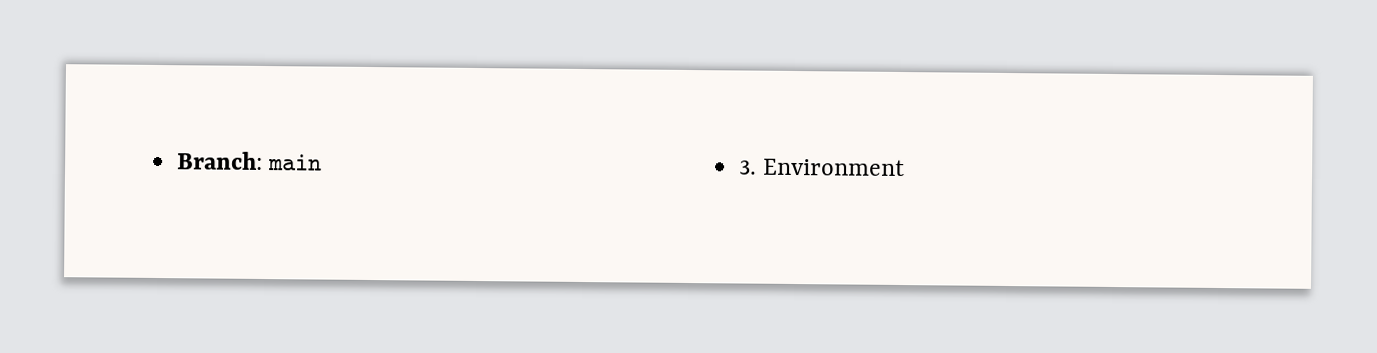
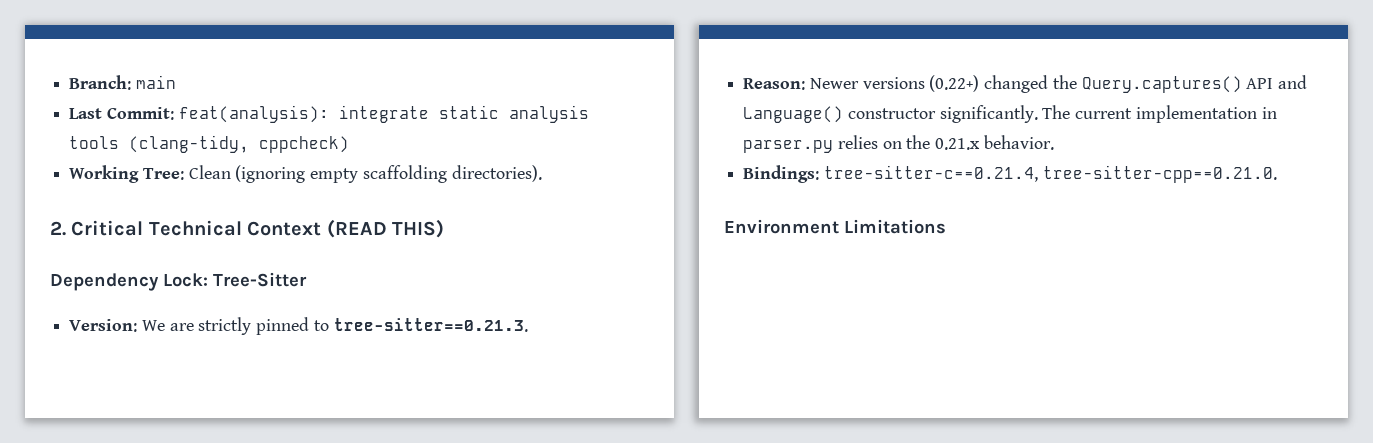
[739,158,906,177] 3. Environment -> [69,105,589,123] [69,135,350,153] [69,165,542,183] [50,219,444,238] [50,272,307,291] [69,317,528,335] [743,75,1308,93] [743,105,1277,123] [743,135,1054,153] [743,165,1277,183] [724,219,946,234] Last Commit: feat(analysis): integrate static analysis tools (clang-tidy, cppcheck) // Working Tree: Clean (ignoring empty scaffolding directories). // 2. Critical Technical Context (READ THIS) // Dependency Lock: Tree-Sitter // Version: We are strictly pinned to tree-sitter==0.21.3. // Reason: Newer versions (0.22+) changed the Query.captures() API and Language() constructor significantly. The current implementation in parser.py relies on the 0.21.x behavior. // Bindings: tree-sitter-c==0.21.4, tree-sitter-cpp==0.21.0. // Environment Limitations

